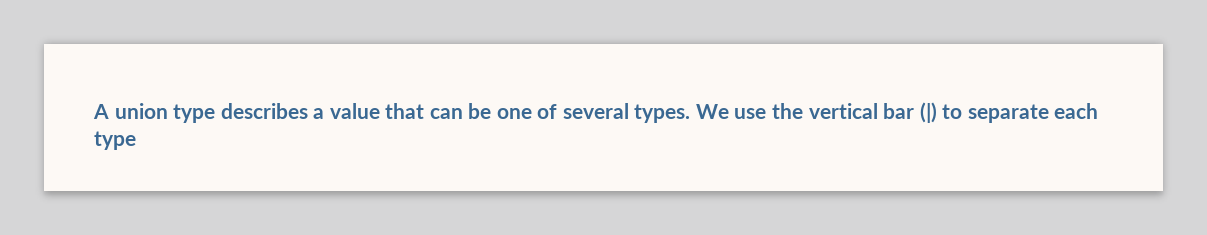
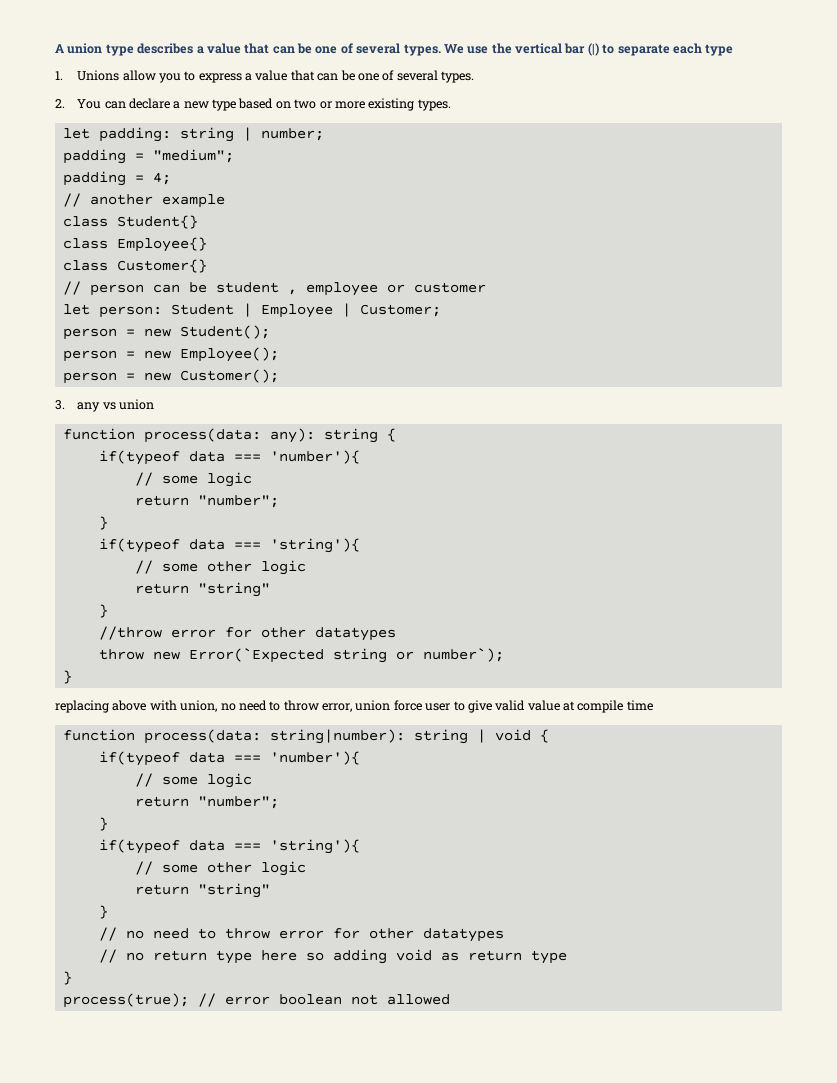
(136, 140) none -> [55,70,475,83] [55,98,451,111] [62,127,324,142] [62,149,234,164] [62,171,171,186] [62,193,225,208] [62,215,198,229] [62,237,207,252] [62,259,207,273] [62,281,486,296] [62,303,441,318] [62,325,270,340] [62,347,279,362] [62,369,279,384] [55,399,154,412] [62,428,396,443] [98,450,360,465] [134,472,252,487] [134,495,279,508] [98,516,108,530] [98,538,360,553] [134,560,306,575] [134,582,270,597] [98,604,108,618] [98,626,396,641] [98,648,504,663] [62,670,72,684] [55,700,653,713] [62,729,549,744] [98,751,360,766] [134,773,252,788] [134,796,279,809] [98,817,108,831] [98,839,360,854] [134,861,306,876] [134,883,270,898] [98,905,108,919] [98,927,504,942] [98,949,567,964] [62,971,72,985] [62,993,450,1008] // 1. Unions allow you to express a value that can be one of several types. // 2. You can declare a new type based on two or more existing types. // let padding: string | number; // padding = "medium"; // padding = 4; // // another example // class Student{} // class Employee{} // class Customer{} // // person can be student , employee or customer // let person: Student | Employee | Customer; // person = new Student(); // person = new Employee(); // person = new Customer(); // 3. any vs union // function process(data: any): string { // if(typeof data === 'number'){ // // some logic // return "number"; // } // if(typeof data === 'string'){ // // some other logic // return "string" // } // //throw error for other datatypes // throw new Error(`Expected string or number`); // } // replacing above with union, no need to throw error, union force user to give valid value at compile time // function process(data: string|number): string | void { // if(typeof data === 'number'){ // // some logic // return "number"; // } // if(typeof data === 'string'){ // // some other logic // return "string" // } // // no need to throw error for other datatypes // // no return type here so adding void as return type // } // process(true); // error boolean not allowed

